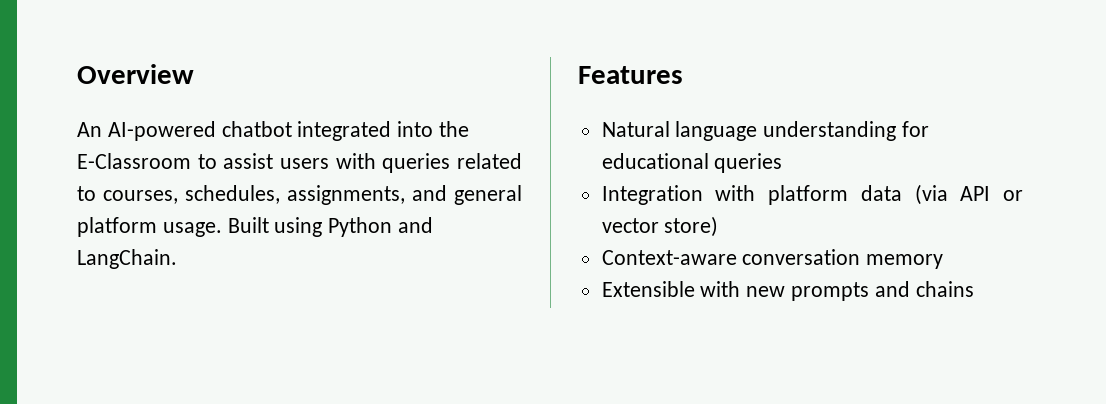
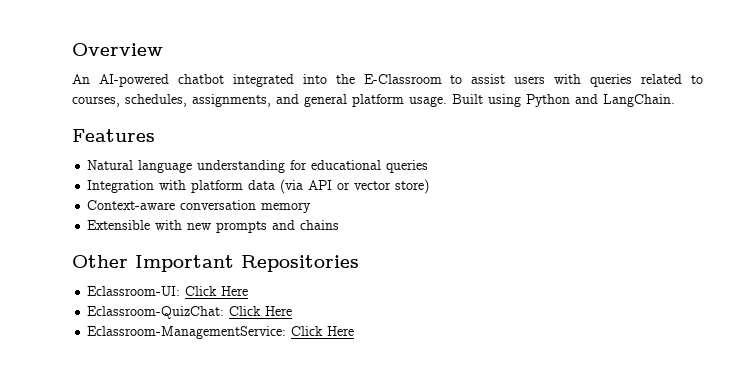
(974, 289) none -> [72,255,359,272] [87,286,249,296] [87,306,293,319] [87,326,355,339] // Other Important Repositories // Eclassroom-UI: Click Here // Eclassroom-QuizChat: Click Here // Eclassroom-ManagementService: Click Here

